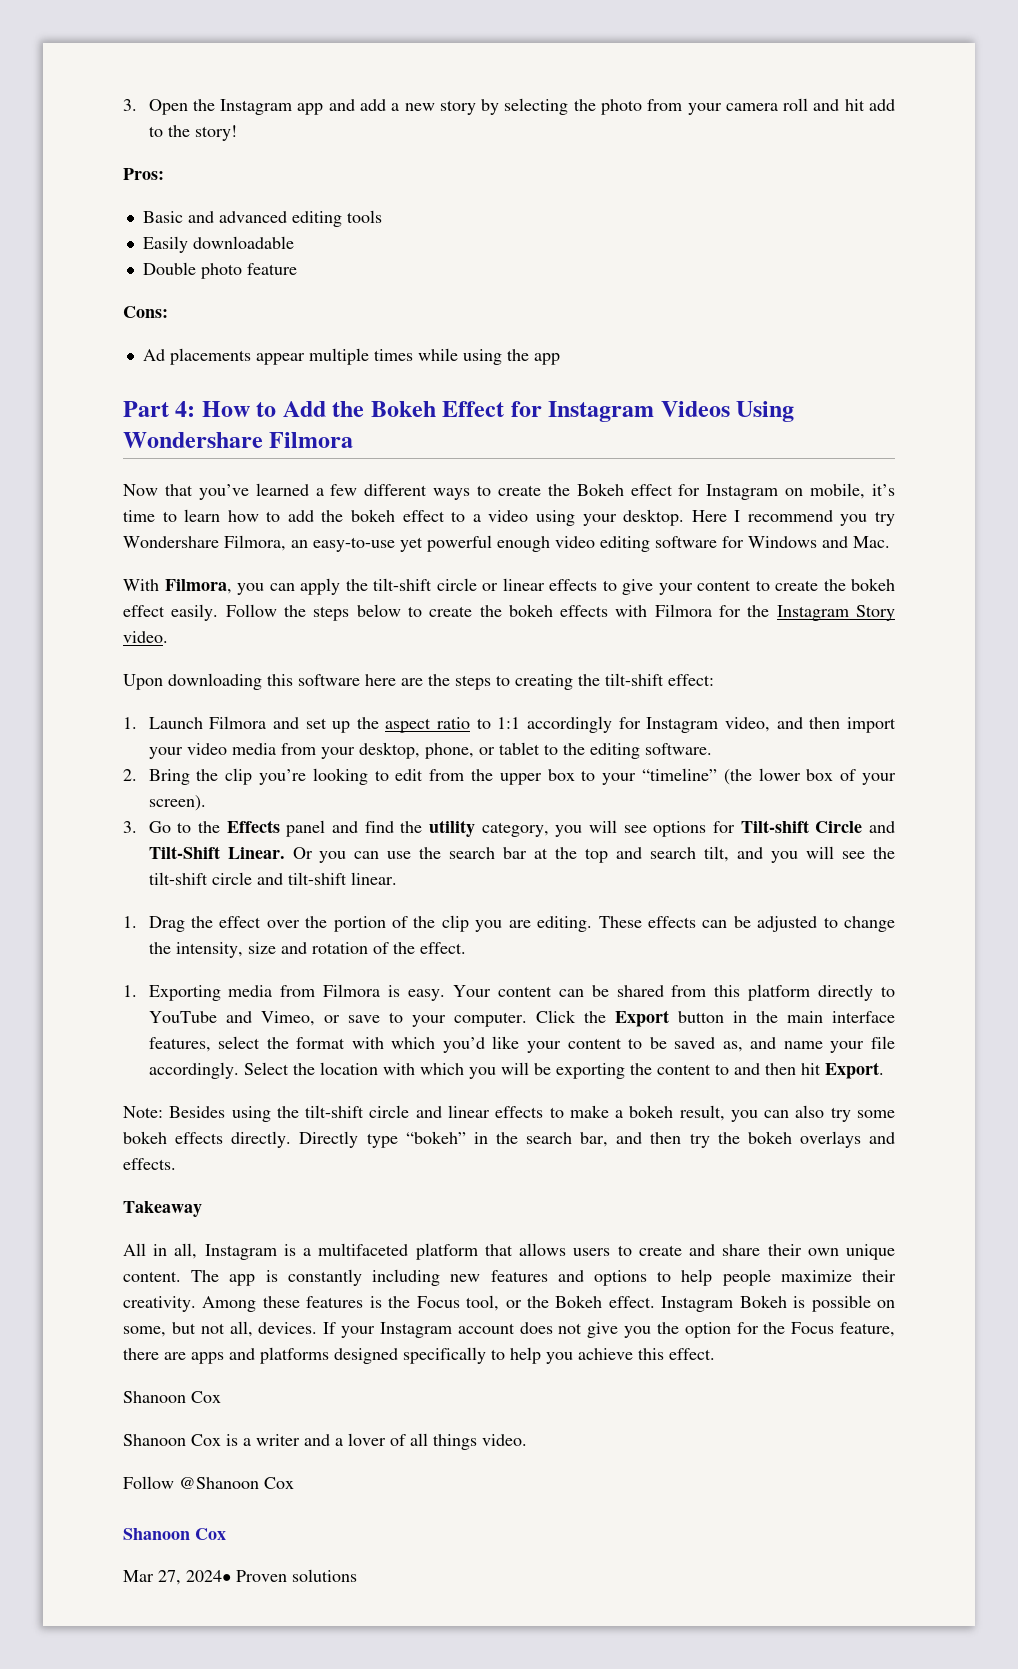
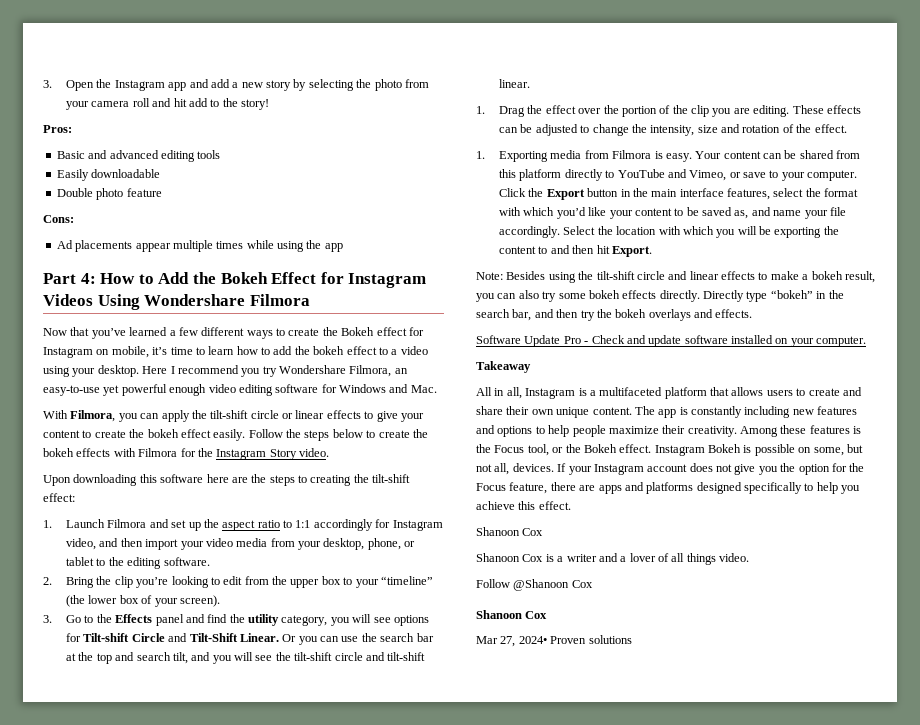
(176, 1164) none -> [476,335,867,347] // Software Update Pro - Check and update software installed on your computer.

